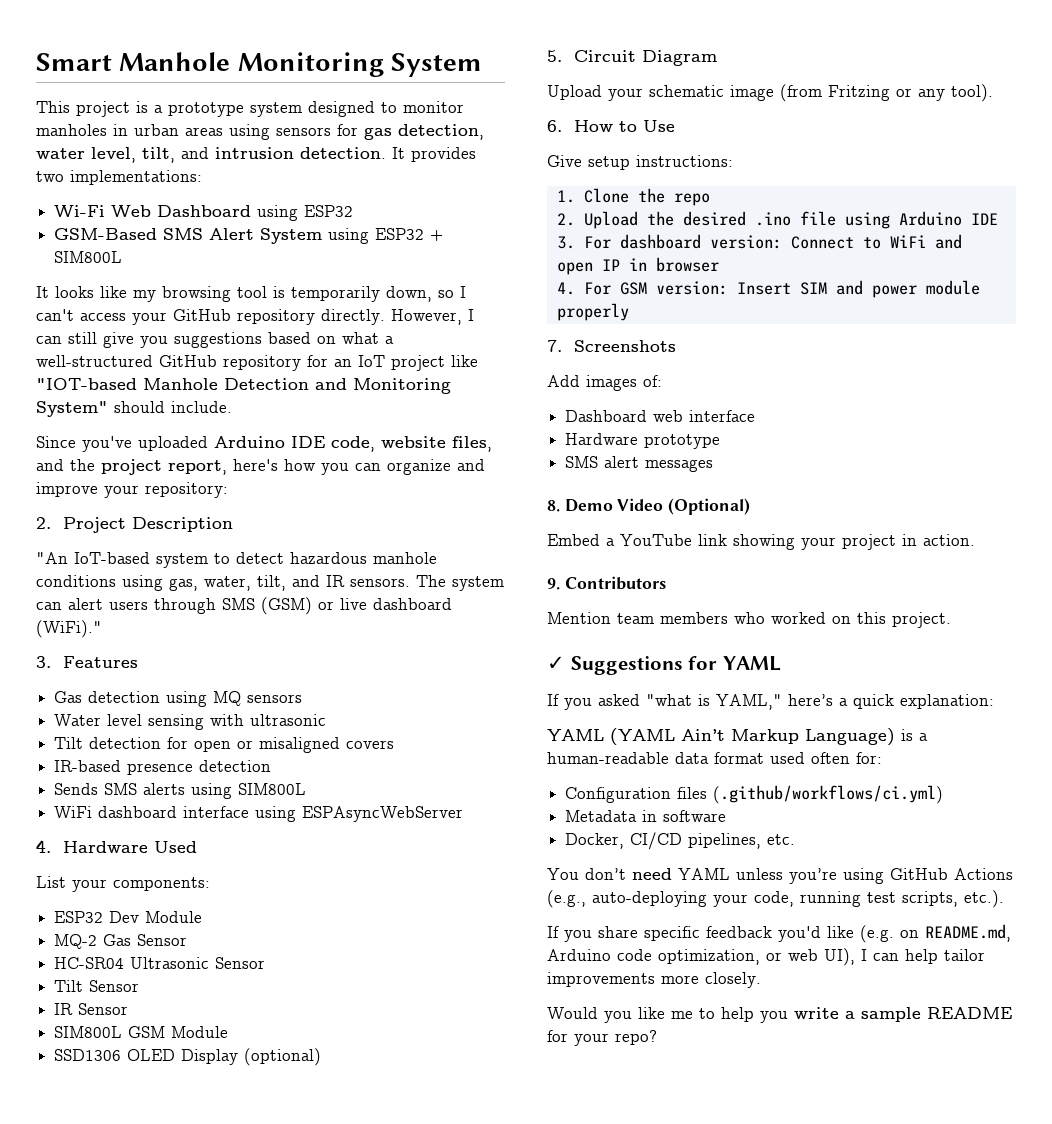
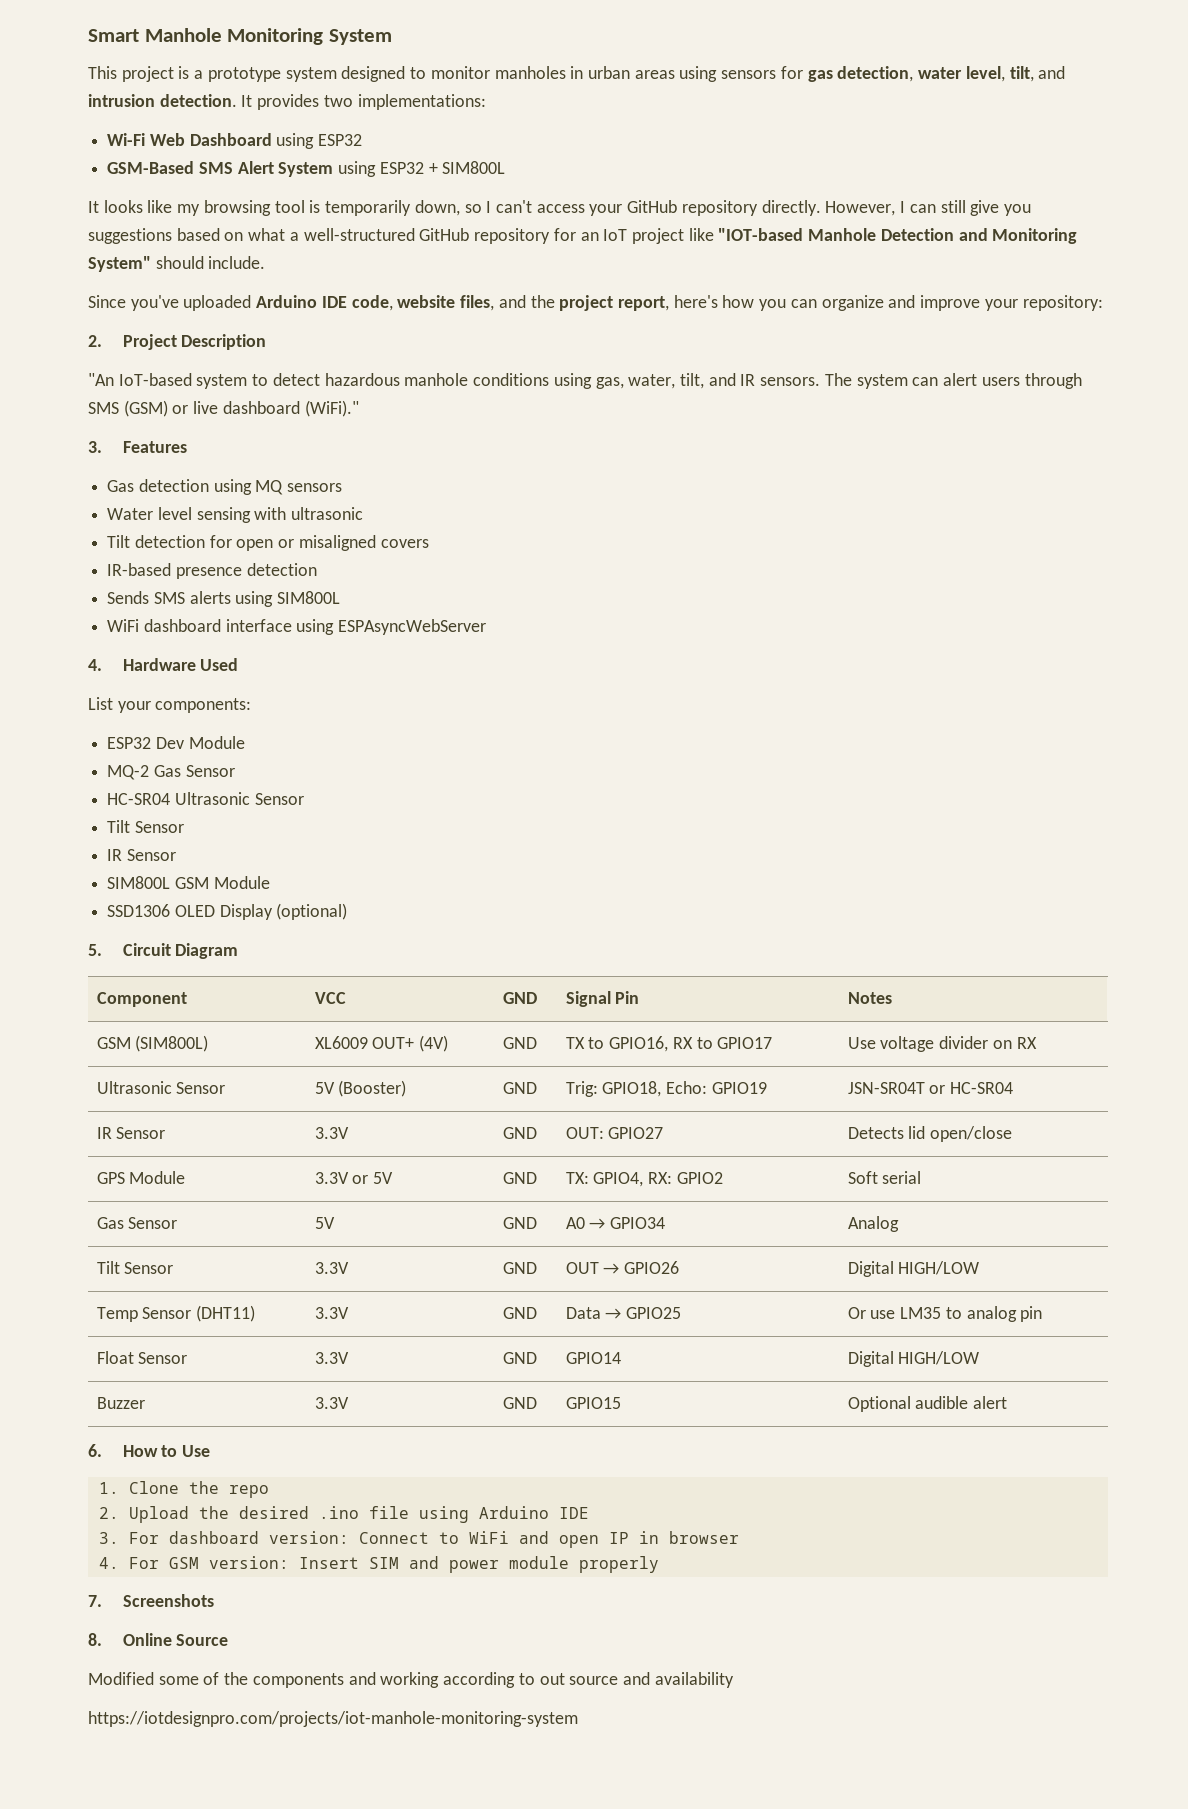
[547,84,993,102] // Upload your schematic image (from Fritzing or any tool). -> [96,992,187,1007] [314,992,346,1004] [502,992,537,1004] [565,991,640,1007] [847,992,892,1004] [96,1035,209,1052] [314,1035,449,1052] [502,1037,537,1049] [565,1036,773,1052] [847,1036,1037,1052] [96,1081,226,1094] [314,1080,407,1097] [502,1082,537,1094] [565,1081,767,1097] [847,1082,1014,1094] [96,1127,166,1139] [314,1127,349,1139] [502,1127,537,1139] [565,1127,664,1139] [847,1126,1013,1142] [96,1171,186,1184] [314,1172,394,1184] [502,1172,537,1184] [565,1172,723,1187] [847,1171,922,1184] [96,1217,178,1229] [314,1217,335,1229] [502,1217,537,1229] [565,1217,666,1229] [847,1216,899,1232] [96,1261,174,1274] [314,1262,349,1274] [502,1262,537,1274] [565,1261,680,1274] [847,1261,980,1277] [96,1305,256,1322] [314,1307,349,1319] [502,1307,537,1319] [565,1307,682,1319] [847,1306,1043,1322] [96,1351,188,1364] [314,1352,349,1364] [502,1352,537,1364] [565,1352,621,1364] [847,1351,980,1367] [96,1397,145,1409] [314,1397,349,1409] [502,1397,537,1409] [565,1397,621,1409] [847,1396,1008,1412] // Component | VCC | GND | Signal Pin | Notes // GSM (SIM800L) | XL6009 OUT+ (4V) | GND | TX to GPIO16, RX to GPIO17 | Use voltage divider on RX // Ultrasonic Sensor | 5V (Booster) | GND | Trig: GPIO18, Echo: GPIO19 | JSN-SR04T or HC-SR04 // IR Sensor | 3.3V | GND | OUT: GPIO27 | Detects lid open/close // GPS Module | 3.3V or 5V | GND | TX: GPIO4, RX: GPIO2 | Soft serial // Gas Sensor | 5V | GND | A0 → GPIO34 | Analog // Tilt Sensor | 3.3V | GND | OUT → GPIO26 | Digital HIGH/LOW // Temp Sensor (DHT11) | 3.3V | GND | Data → GPIO25 | Or use LM35 to analog pin // Float Sensor | 3.3V | GND | GPIO14 | Digital HIGH/LOW // Buzzer | 3.3V | GND | GPIO15 | Optional audible alert
[547,155,733,170] // Give setup instructions: -> (211, 1451) none
[547,375,662,391] [565,410,756,422] [565,433,721,449] [565,456,714,472] [547,498,751,515] [547,534,975,550] [547,576,666,590] [547,612,951,628] [547,656,781,675] [547,694,994,710] [547,728,928,746] [547,752,882,764] [565,785,944,804] [565,810,727,822] [565,832,796,850] [547,868,1013,884] [547,890,1004,908] [547,924,1011,943] [547,948,985,966] [547,972,761,988] [547,1007,1012,1023] [547,1030,657,1046] Add images of: // Dashboard web interface // Hardware prototype // SMS alert messages // 8. Demo Video (Optional) // Embed a YouTube link showing your project in action. // 9. Contributors // Mention team members who worked on this project. // ✓ Suggestions for YAML // If you asked "what is YAML," here’s a quick explanation: // YAML (YAML Ain’t Markup Language) is a human-readable data format used often for: // Configuration files (.github/workflows/ci.yml) // Metadata in software // Docker, CI/CD pipelines, etc. // You don’t need YAML unless you’re using GitHub Actions (e.g., auto-deploying your code, running test scripts, etc.). // If you share specific feedback you'd like (e.g. on README.md, Arduino code optimization, or web UI), I can help tailor improvements more closely. // Would you like me to help you write a sample README for your repo? -> [88,1633,229,1646] [88,1672,734,1688] [88,1711,578,1727] 8. Online Source // Modified some of the components and working according to out source and availability // https://iotdesignpro.com/projects/iot-manhole-monitoring-system

